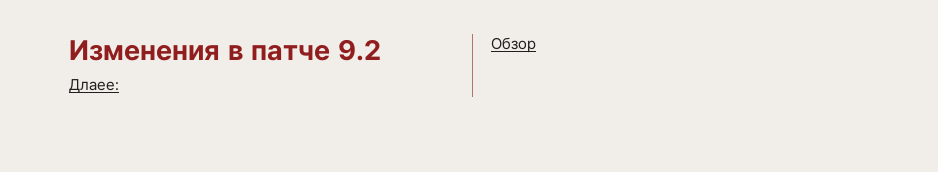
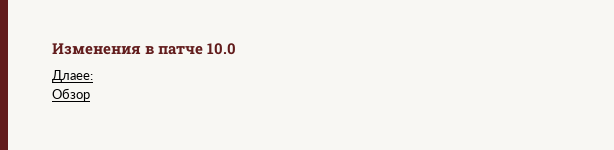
[337,39,381,61] 9.2 -> [207,43,237,55] 10.0

